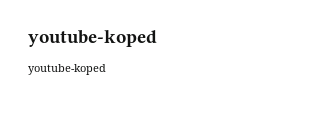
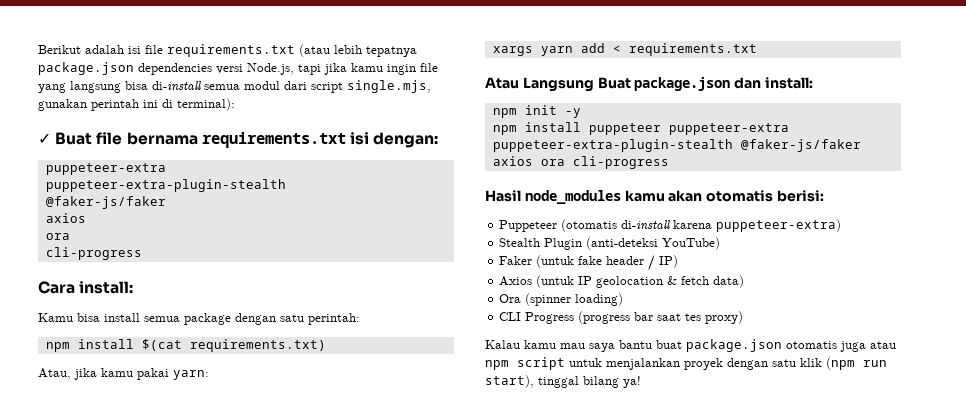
[28,30,157,47] [28,64,106,75] youtube-koped // youtube-koped -> [38,44,417,57] [38,62,438,75] [38,80,431,93] [38,98,235,111] [38,132,439,148] [45,163,166,175] [45,179,286,192] [45,196,166,209] [45,213,86,223] [45,233,70,240] [45,247,142,260] [38,281,134,294] [38,313,360,325] [45,339,326,352] [38,368,209,380] [492,43,757,56] [485,77,813,92] [492,105,581,118] [492,122,789,135] [492,139,861,152] [492,156,669,169] [485,190,824,204] [499,219,842,232] [499,237,721,250] [499,255,679,271] [499,275,745,288] [499,293,624,306] [499,311,744,324] [485,339,896,352] [485,357,887,370] [485,375,641,388] Berikut adalah isi file requirements.txt (atau lebih tepatnya package.json dependencies versi Node.js, tapi jika kamu ingin file yang langsung bisa di-install semua modul dari script single.mjs, gunakan perintah ini di terminal): // ✓ Buat file bernama requirements.txt isi dengan: // puppeteer-extra // puppeteer-extra-plugin-stealth // @faker-js/faker // axios // ora // cli-progress // Cara install: // Kamu bisa install semua package dengan satu perintah: // npm install $(cat requirements.txt) // Atau, jika kamu pakai yarn: // xargs yarn add < requirements.txt // Atau Langsung Buat package.json dan install: // npm init -y // npm install puppeteer puppeteer-extra puppeteer-extra-plugin-stealth @faker-js/faker axios ora cli-progress // Hasil node_modules kamu akan otomatis berisi: // Puppeteer (otomatis di-install karena puppeteer-extra) // Stealth Plugin (anti-deteksi YouTube) // Faker (untuk fake header / IP) // Axios (untuk IP geolocation & fetch data) // Ora (spinner loading) // CLI Progress (progress bar saat tes proxy) // Kalau kamu mau saya bantu buat package.json otomatis juga atau npm script untuk menjalankan proyek dengan satu klik (npm run start), tinggal bilang ya!

